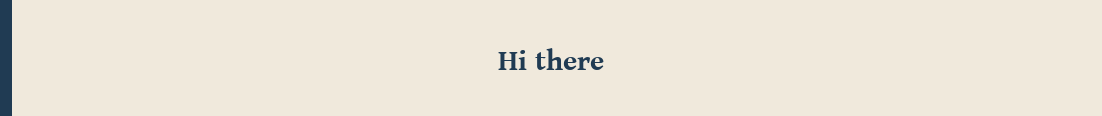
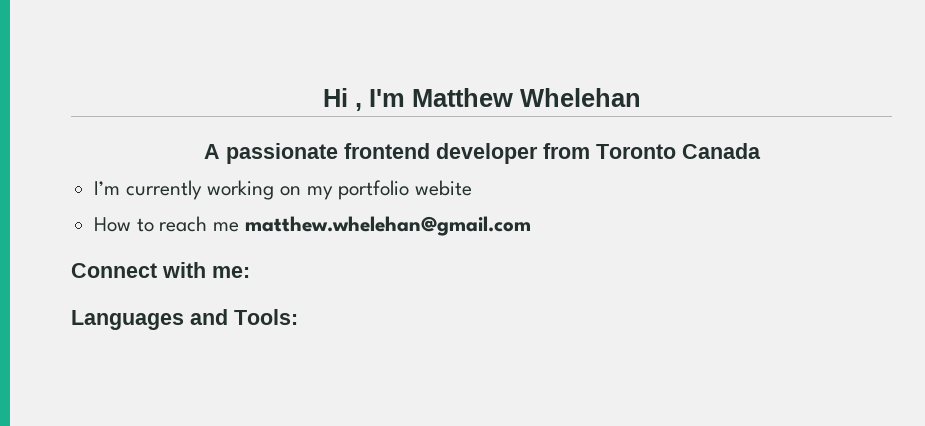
[535,48,604,70] there -> [354,88,641,111] [203,143,761,164] [94,180,473,200] [94,216,531,236] [71,262,250,278] [71,309,298,330] , I'm Matthew Whelehan // A passionate frontend developer from Toronto Canada // I’m currently working on my portfolio webite // How to reach me matthew.whelehan@gmail.com // Connect with me: // Languages and Tools:

